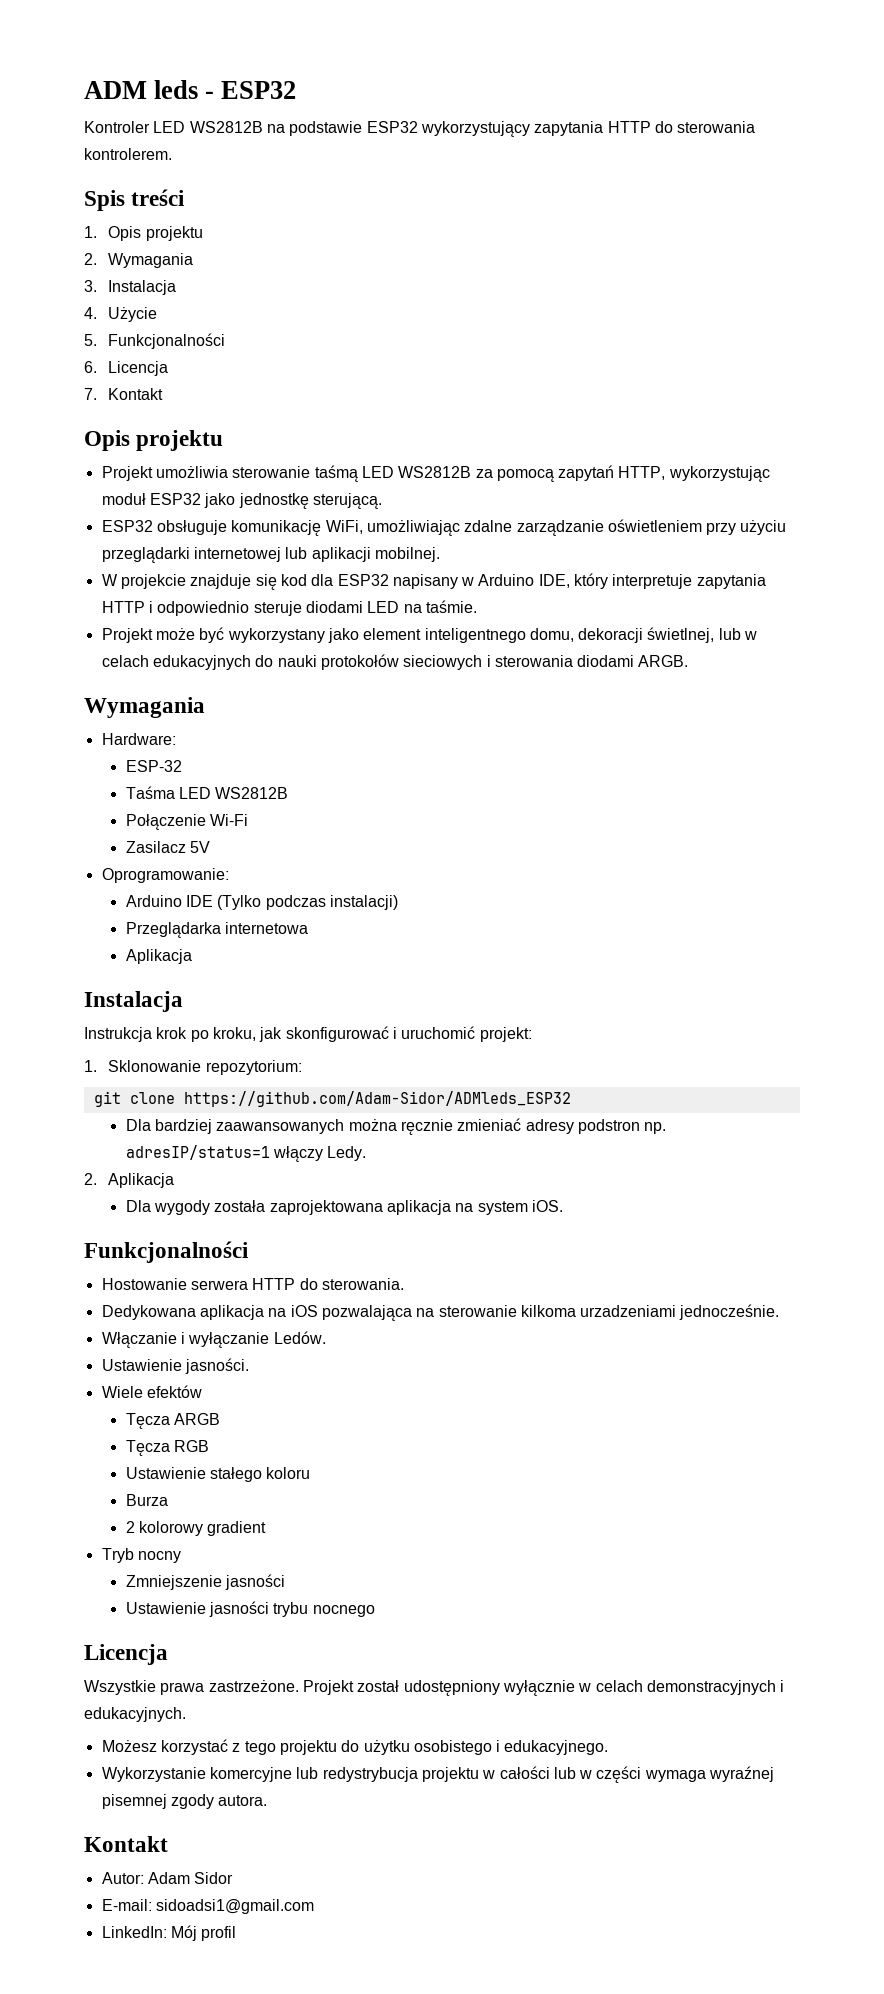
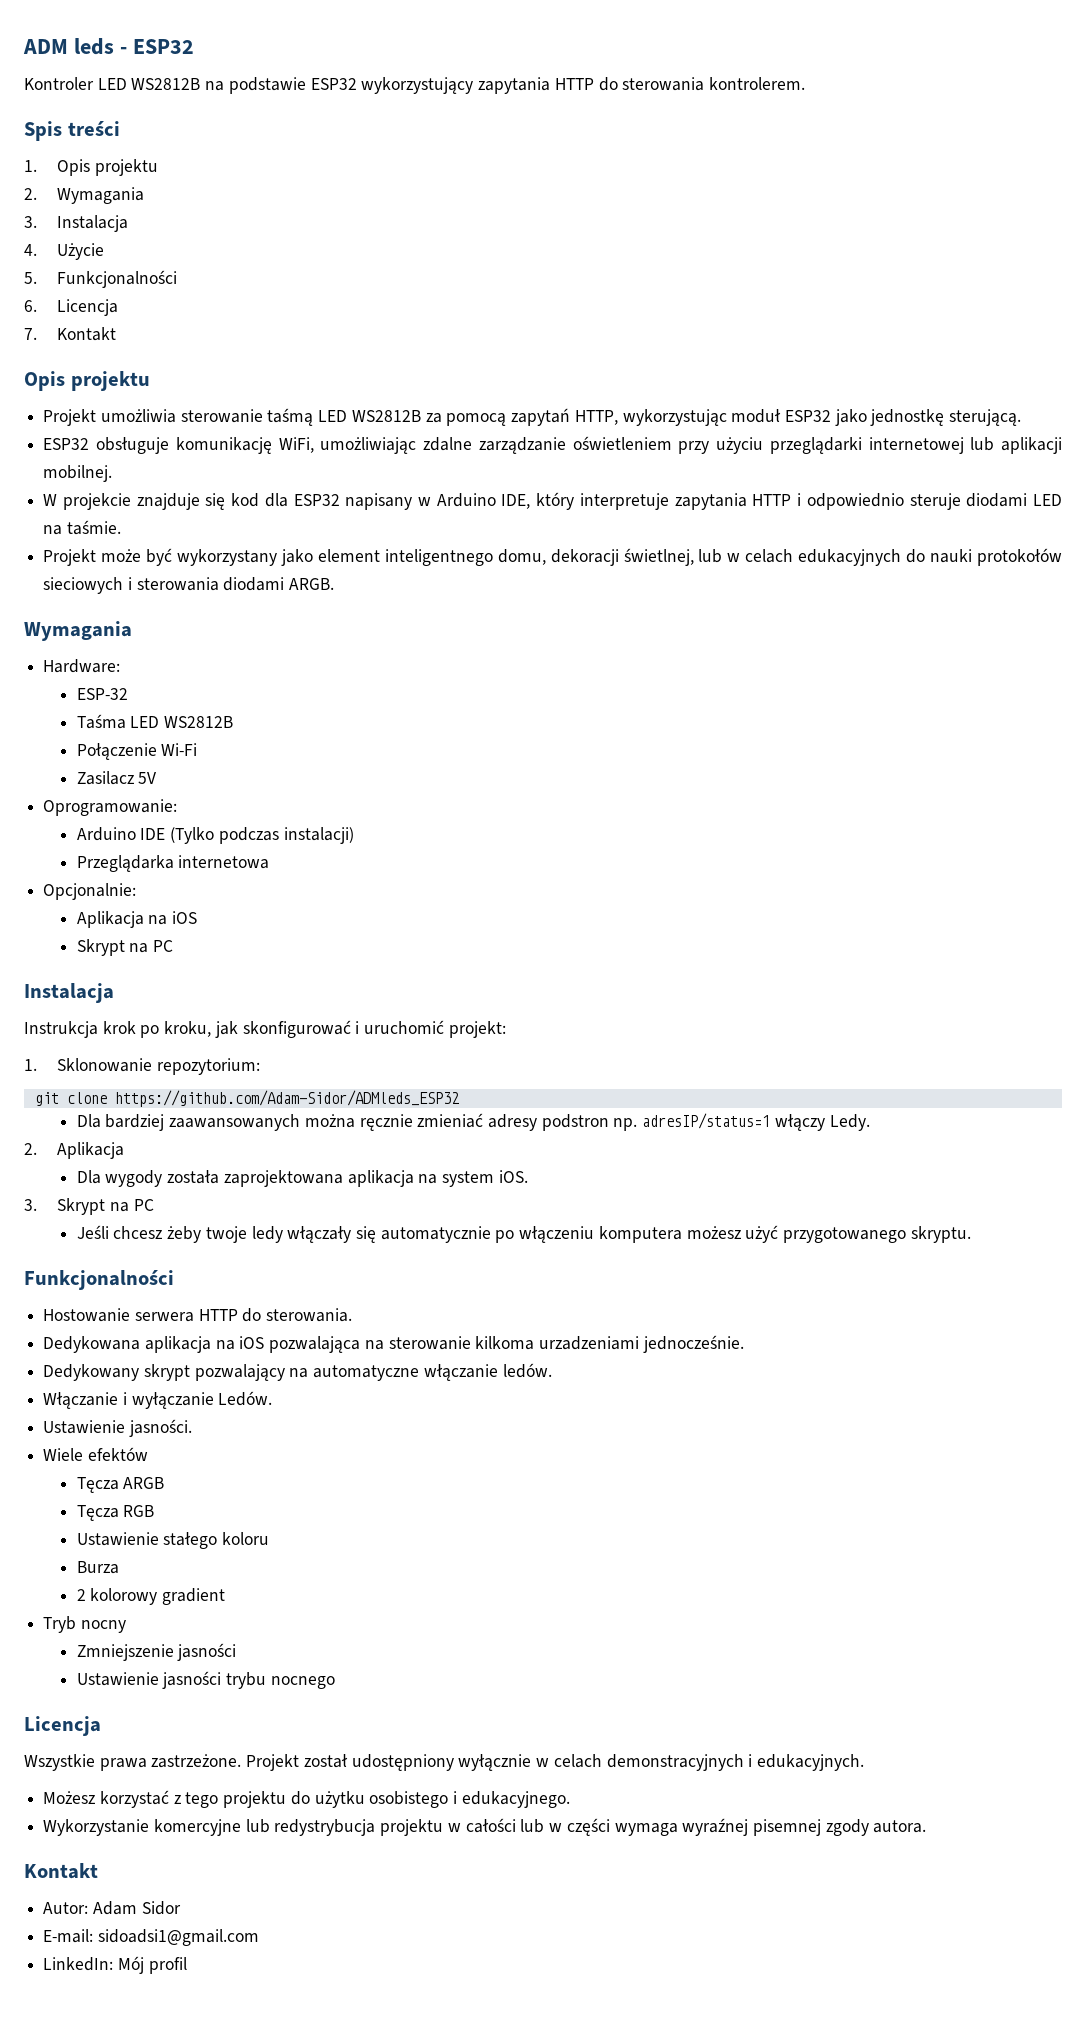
[125,949,192,964] // Aplikacja -> [43,883,137,900] [76,911,198,928] [76,939,174,956] // Opcjonalnie: // Aplikacja na iOS // Skrypt na PC
(564, 1206) none -> [24,1198,154,1215] [76,1225,971,1243] // 3. Skrypt na PC // Jeśli chcesz żeby twoje ledy włączały się automatycznie po włączeniu komputera możesz użyć przygotowanego skryptu.
(780, 1312) none -> [43,1363,552,1381] // Dedykowany skrypt pozwalający na automatyczne włączanie ledów.

